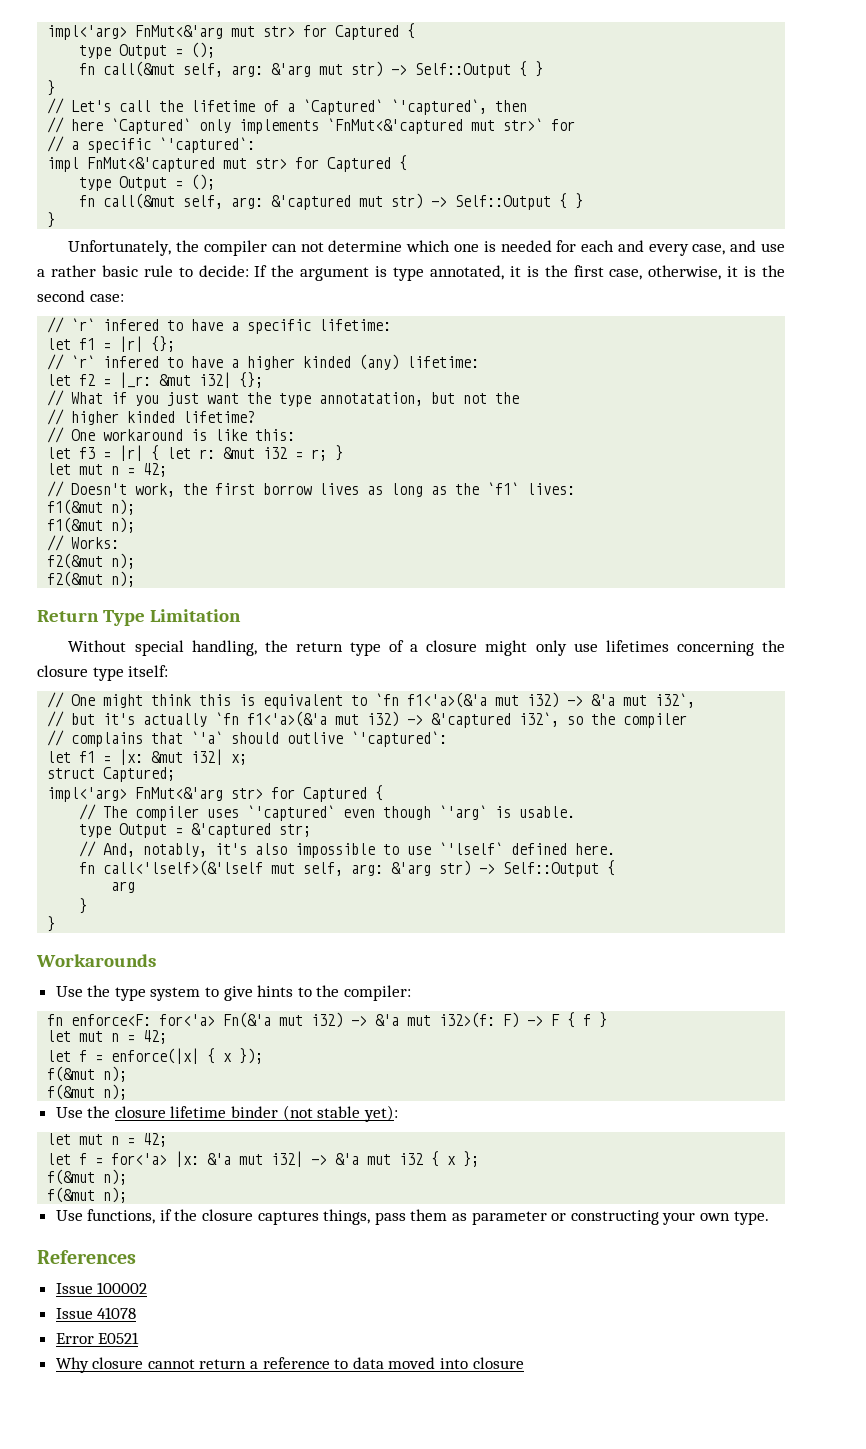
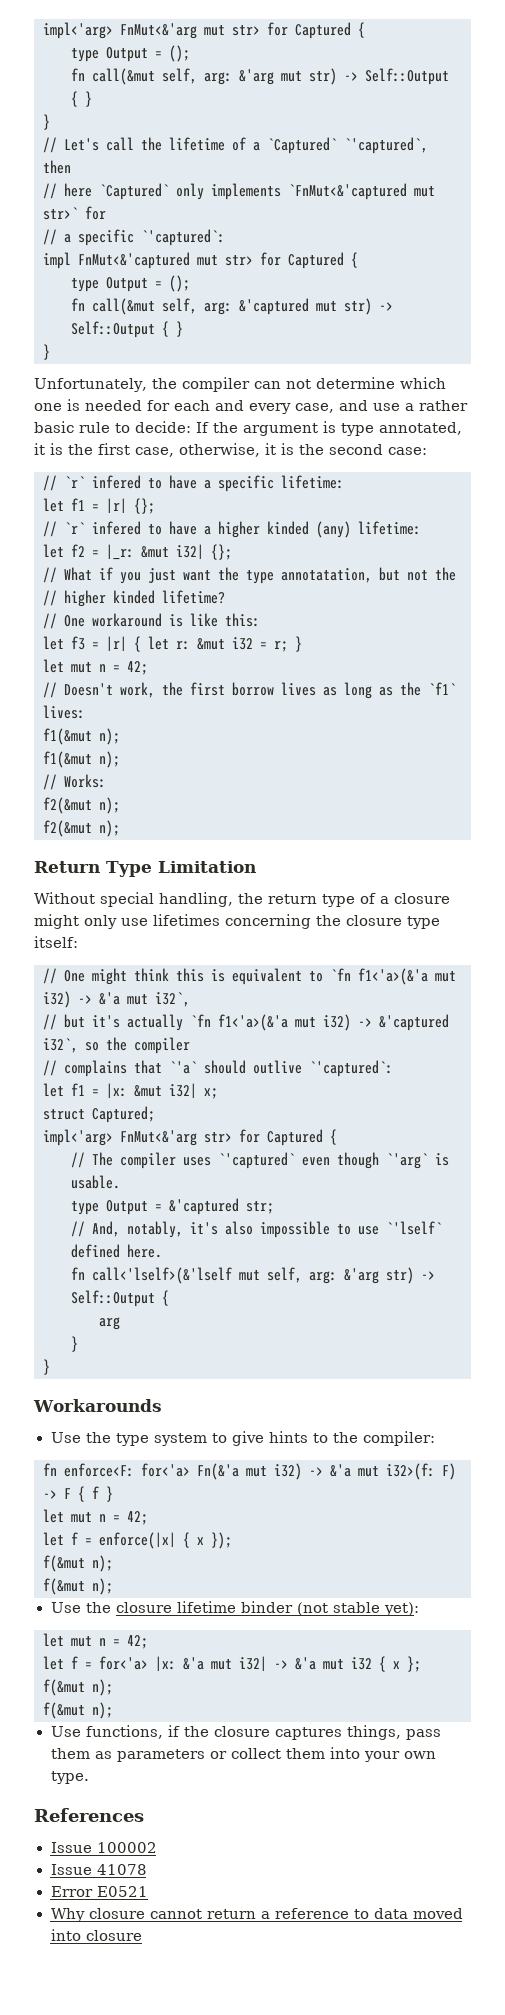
[471,1210,659,1225] parameter or constructing -> [116,1747,360,1762] parameters or collect them into

